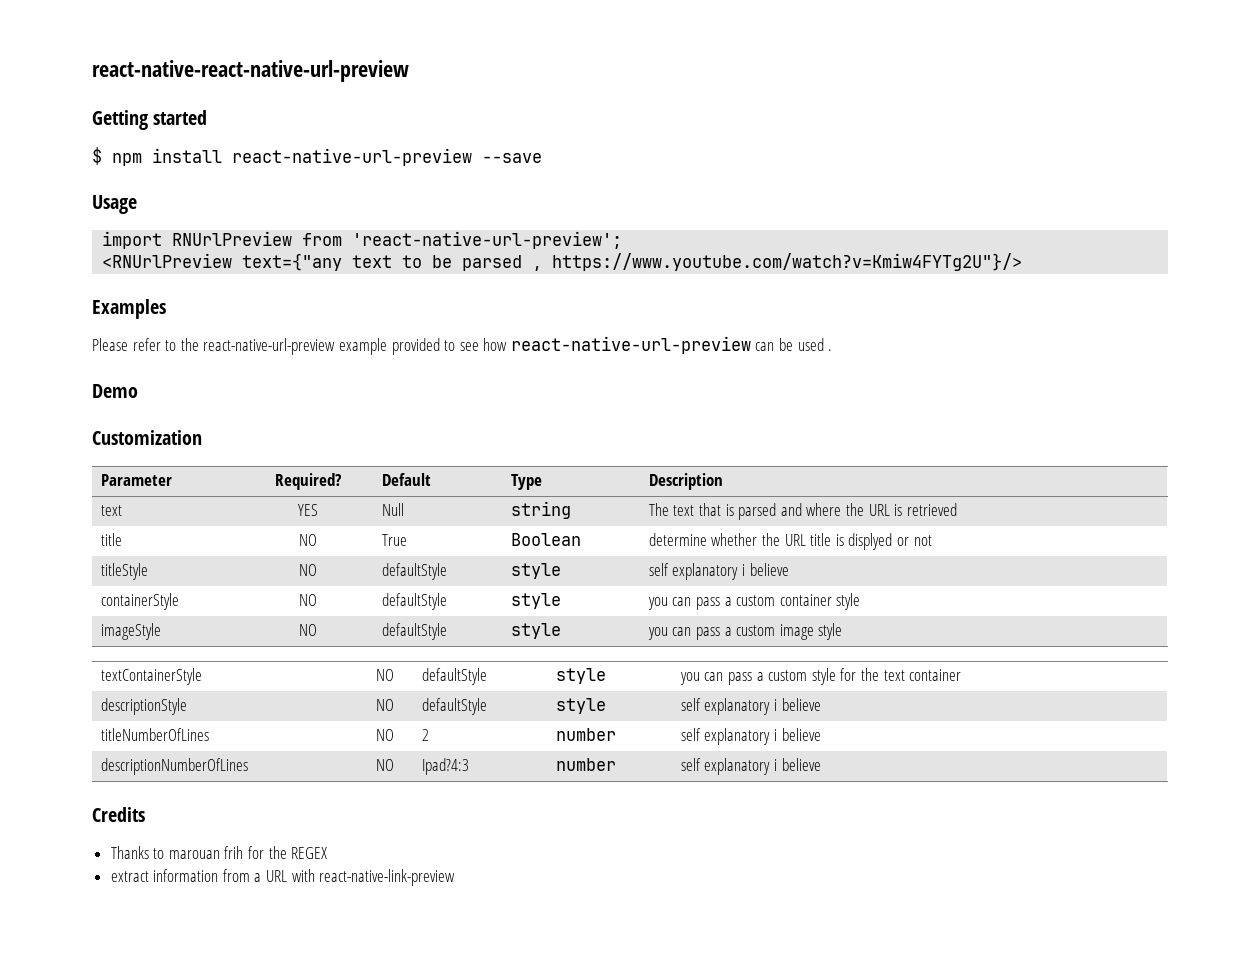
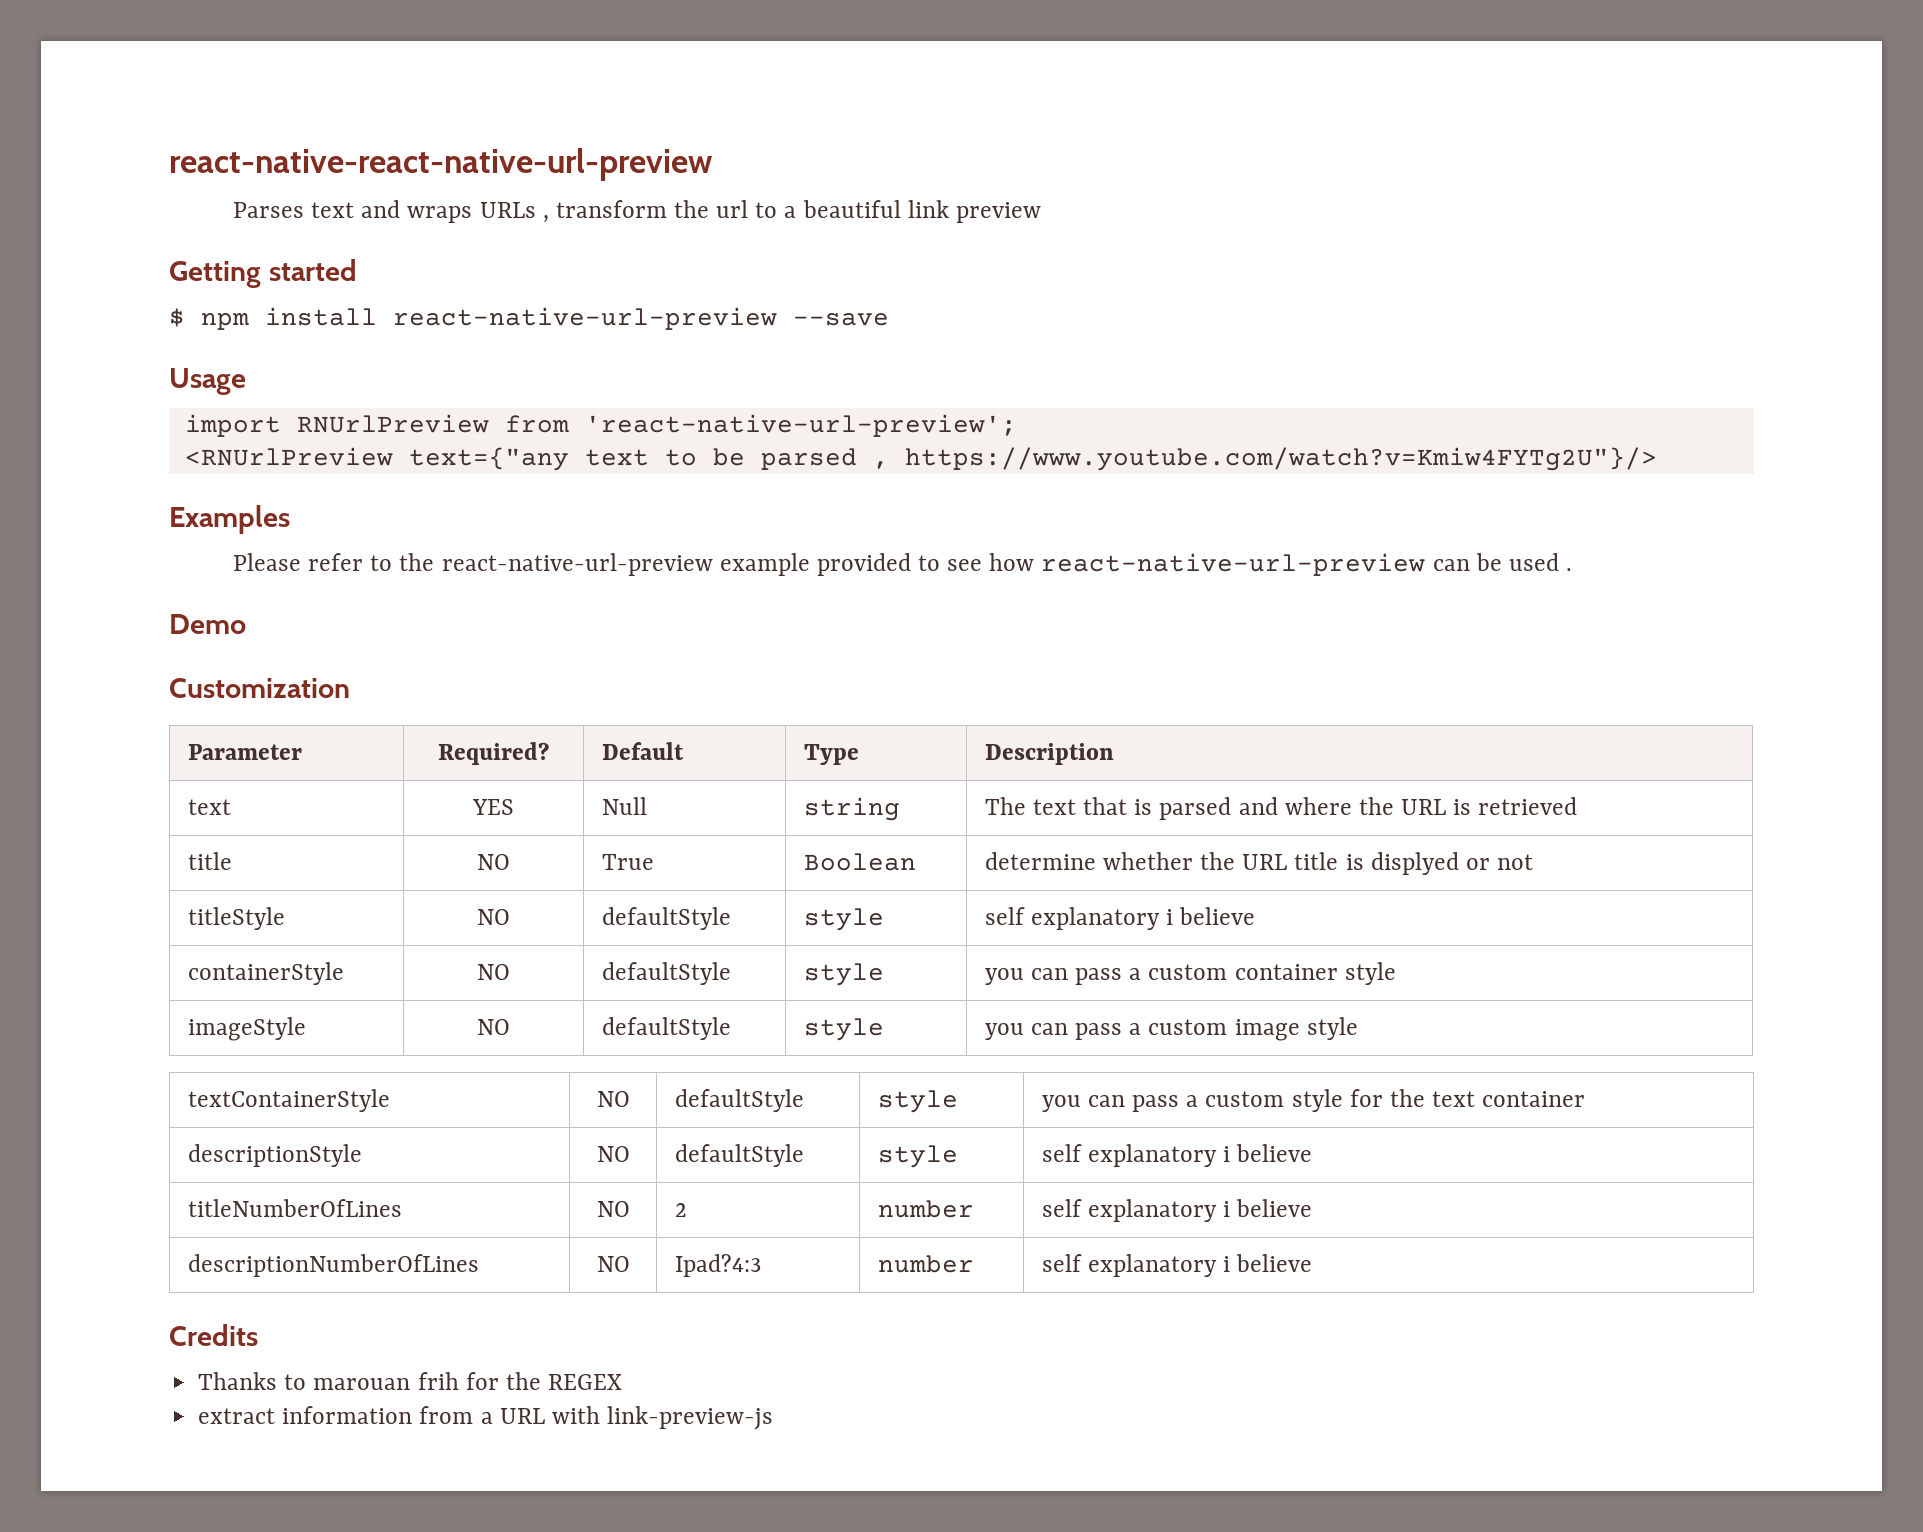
(409, 71) none -> [232,200,1041,223] // Parses text and wraps URLs , transform the url to a beautiful link preview
[319,869,456,886] react-native-link-preview -> [607,1406,774,1430] link-preview-js

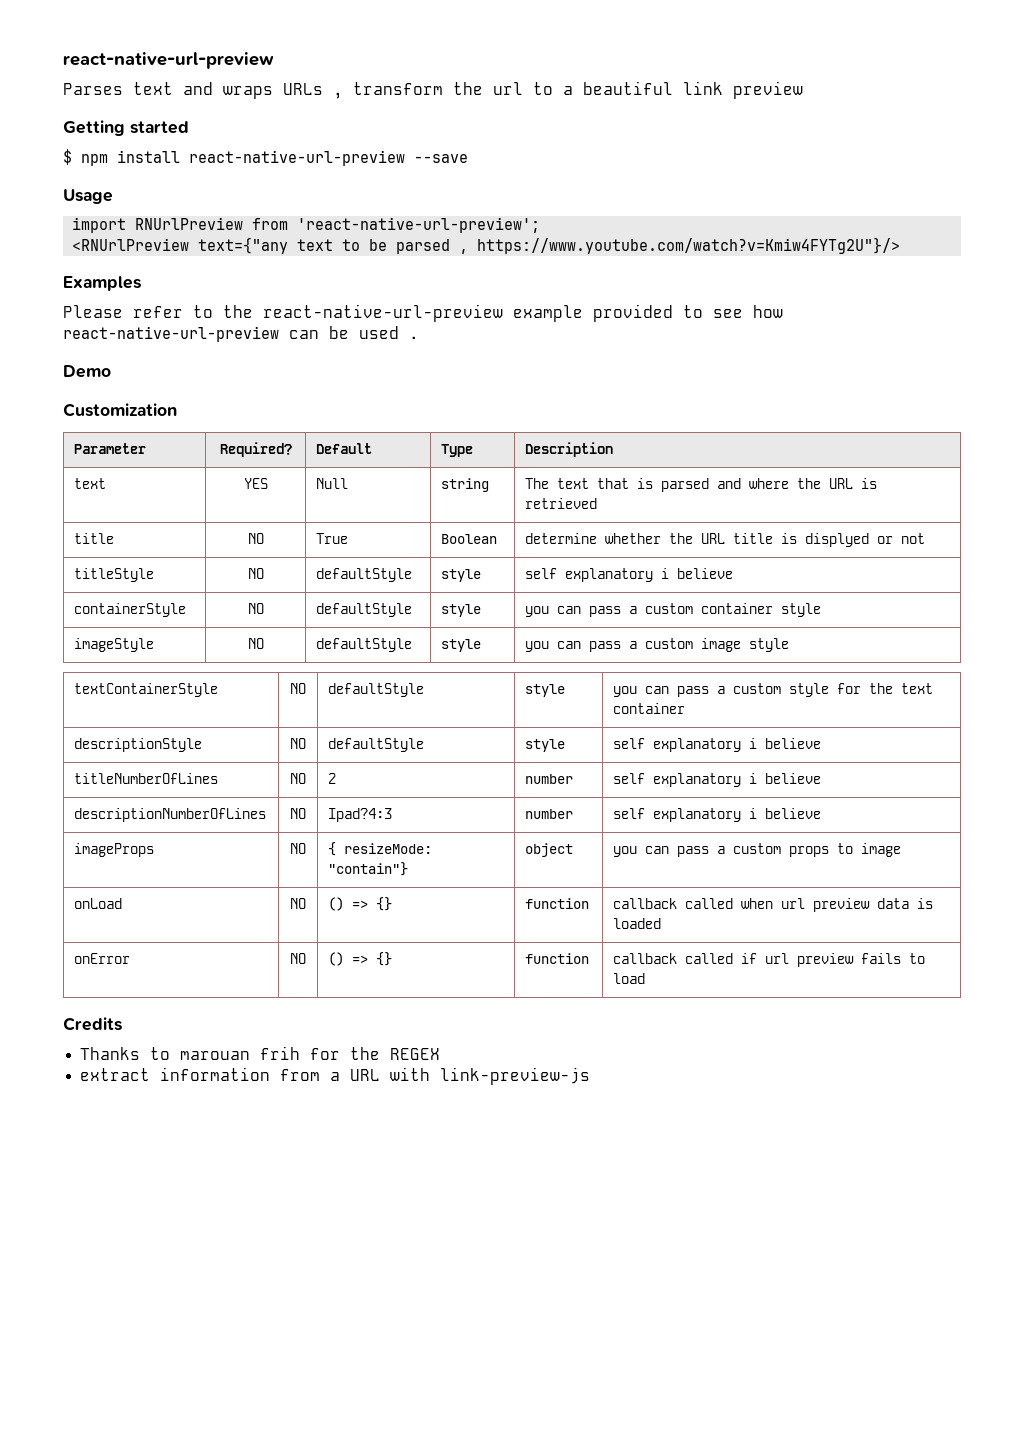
[169,148,712,181] react-native-react-native-url-preview -> [63,52,274,69] react-native-url-preview
(1313, 1263) none -> [74,843,155,857] [290,843,306,854] [328,842,433,856] [328,862,409,876] [525,843,574,857] [613,843,902,857] [74,898,123,909] [290,898,306,909] [328,897,393,911] [525,898,590,909] [613,898,934,912] [613,918,662,929] [74,953,131,964] [290,953,306,964] [328,952,393,966] [525,953,590,964] [613,953,926,967] [613,973,646,984] // imageProps | NO | { resizeMode: "contain"} | object | you can pass a custom props to image // onLoad | NO | () => {} | function | callback called when url preview data is loaded // onError | NO | () => {} | function | callback called if url preview fails to load

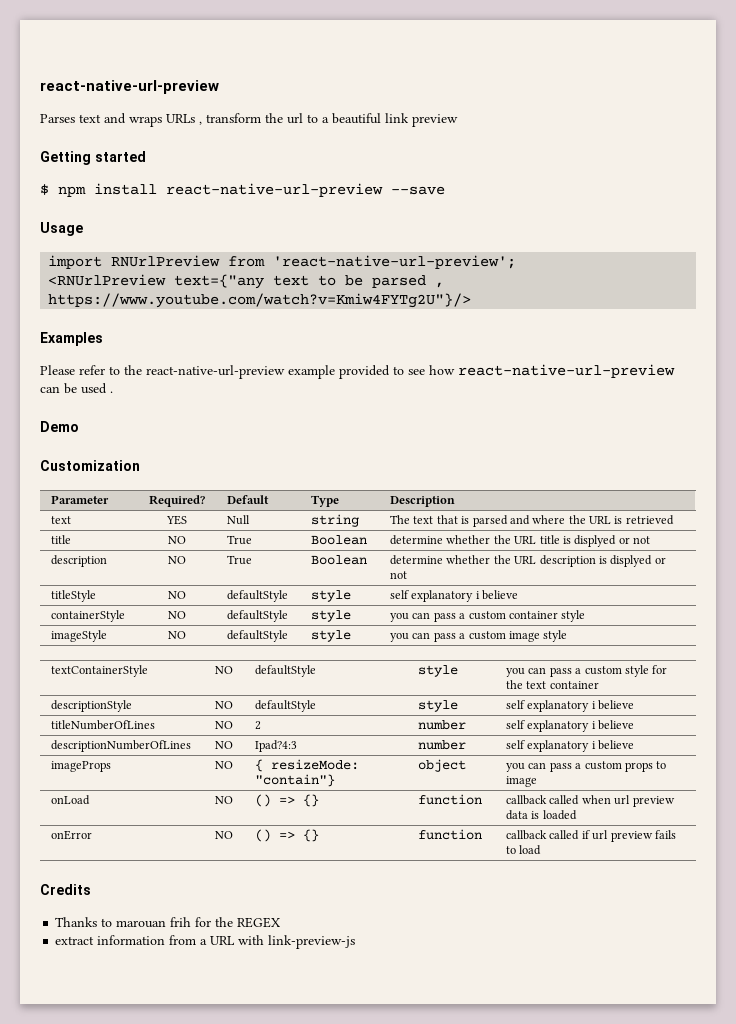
(926, 538) none -> [51,555,108,567] [168,556,186,564] [227,555,253,565] [311,555,368,565] [390,555,666,567] [390,571,408,579] // description | NO | True | Boolean | determine whether the URL description is displyed or not

